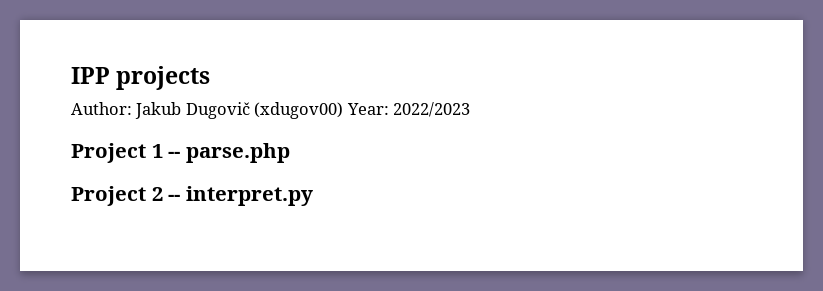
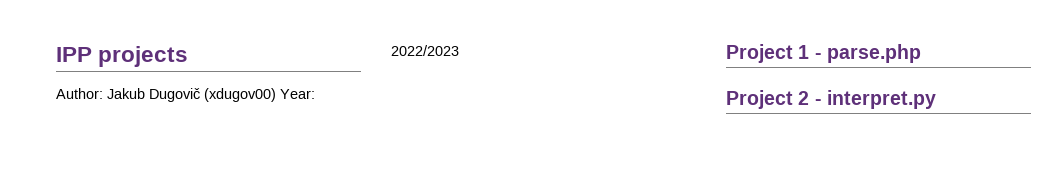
[168,151,181,158] -- -> [814,53,822,59] -
[168,194,181,201] -- -> [814,99,822,105] -

